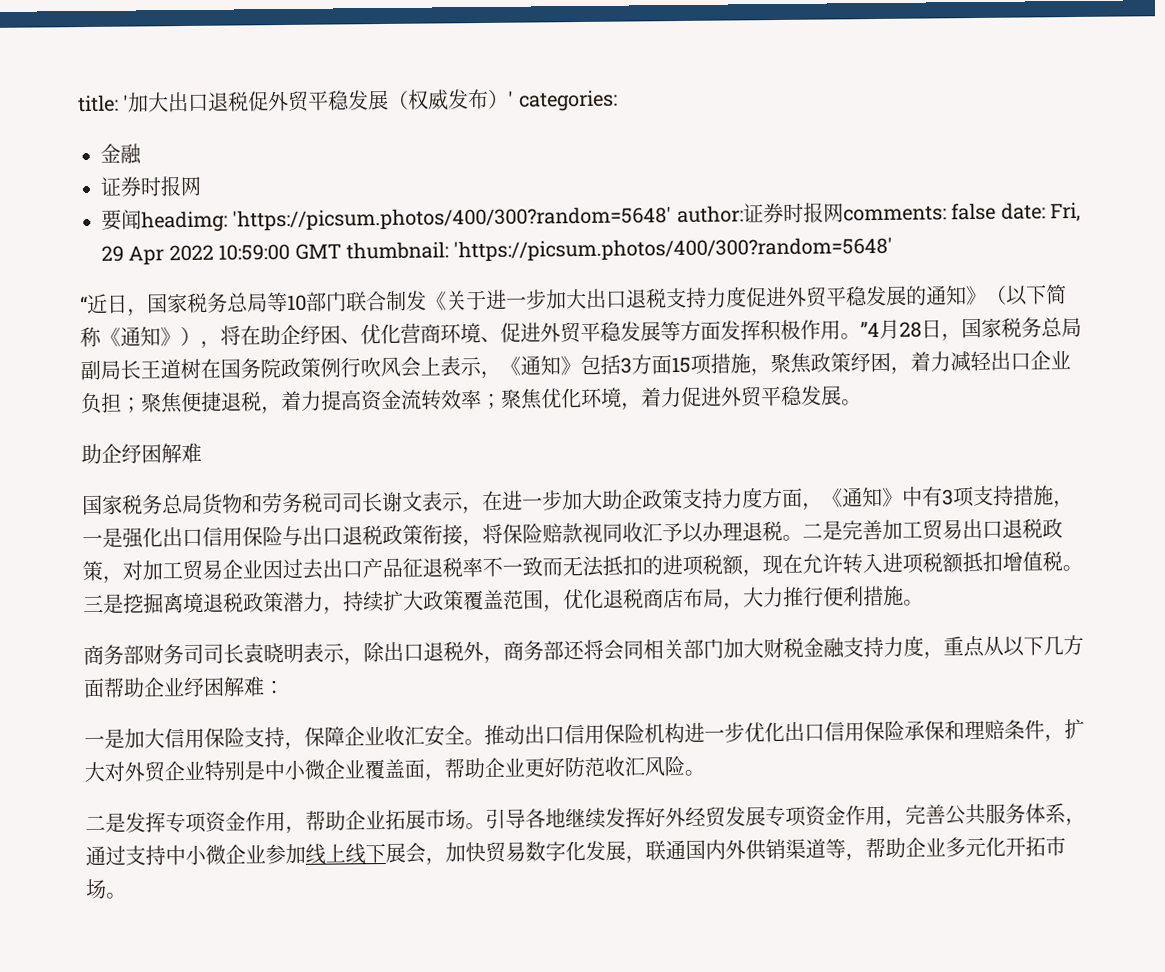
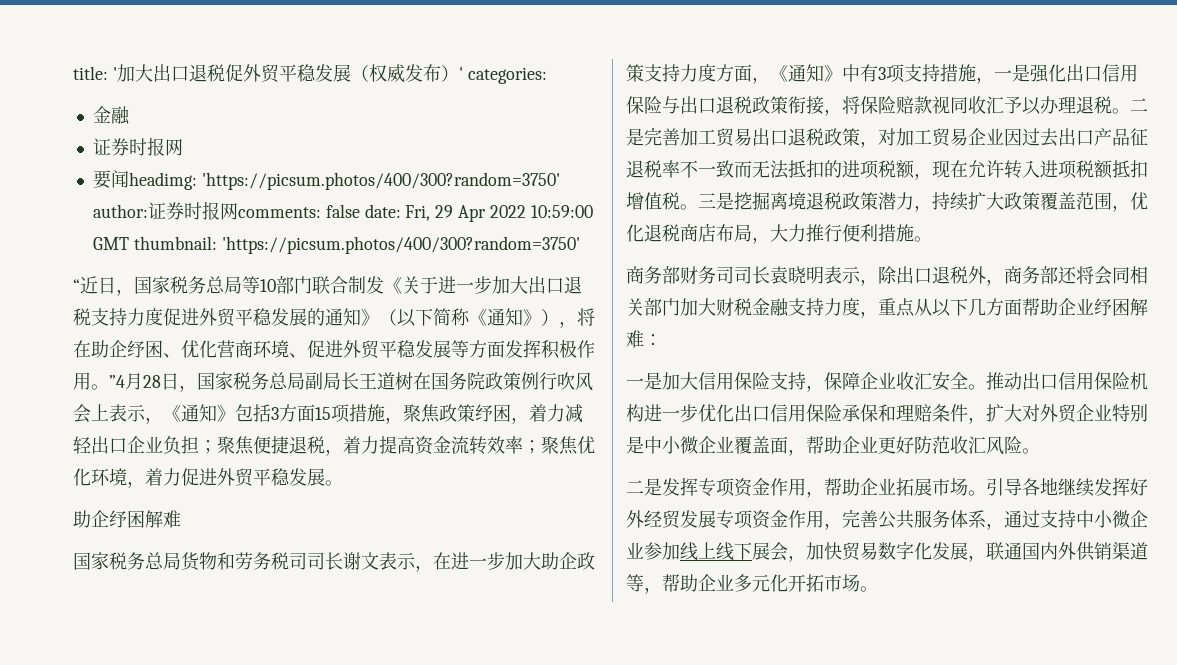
[232,206,673,232] 'https://picsum.photos/400/300?random=5648' -> [201,172,560,190] 'https://picsum.photos/400/300?random=3750'
[453,236,894,263] 'https://picsum.photos/400/300?random=5648' -> [221,236,580,254] 'https://picsum.photos/400/300?random=3750'

